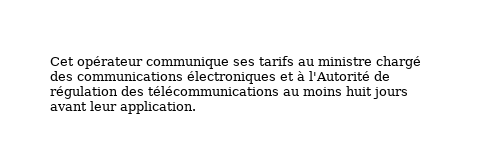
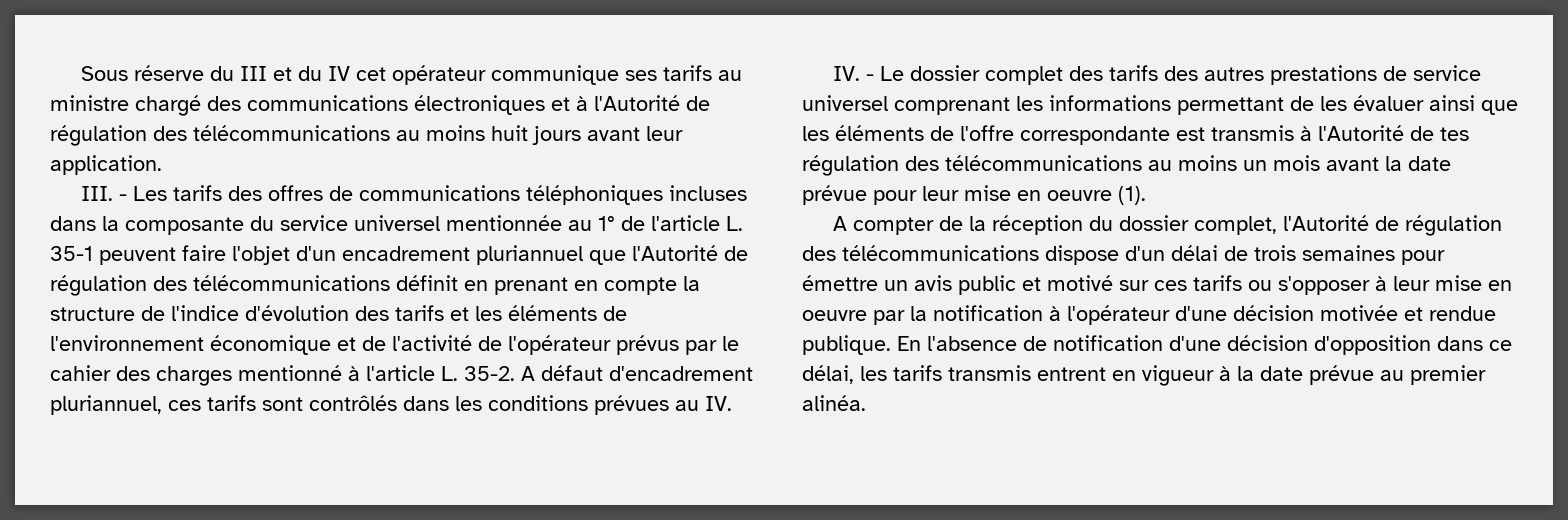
[50,57,74,66] Cet -> [81,65,387,81] Sous réserve du III et du IV cet
(196, 107) none -> [81,185,748,205] [50,215,743,235] [50,245,748,265] [50,275,700,296] [50,305,627,321] [50,335,739,355] [50,365,753,386] [50,395,732,415] [833,65,1482,85] [802,95,1518,115] [802,125,1469,145] [802,155,1451,176] [802,185,1146,205] [833,215,1503,236] [802,245,1445,265] [802,275,1512,295] [802,305,1496,325] [802,335,1512,355] [802,365,1486,386] [802,395,866,411] // III. - Les tarifs des offres de communications téléphoniques incluses dans la composante du service universel mentionnée au 1° de l'article L. 35-1 peuvent faire l'objet d'un encadrement pluriannuel que l'Autorité de régulation des télécommunications définit en prenant en compte la structure de l'indice d'évolution des tarifs et les éléments de l'environnement économique et de l'activité de l'opérateur prévus par le cahier des charges mentionné à l'article L. 35-2. A défaut d'encadrement pluriannuel, ces tarifs sont contrôlés dans les conditions prévues au IV. // IV. - Le dossier complet des tarifs des autres prestations de service universel comprenant les informations permettant de les évaluer ainsi que les éléments de l'offre correspondante est transmis à l'Autorité de tes régulation des télécommunications au moins un mois avant la date prévue pour leur mise en oeuvre (1). // A compter de la réception du dossier complet, l'Autorité de régulation des télécommunications dispose d'un délai de trois semaines pour émettre un avis public et motivé sur ces tarifs ou s'opposer à leur mise en oeuvre par la notification à l'opérateur d'une décision motivée et rendue publique. En l'absence de notification d'une décision d'opposition dans ce délai, les tarifs transmis entrent en vigueur à la date prévue au premier alinéa.

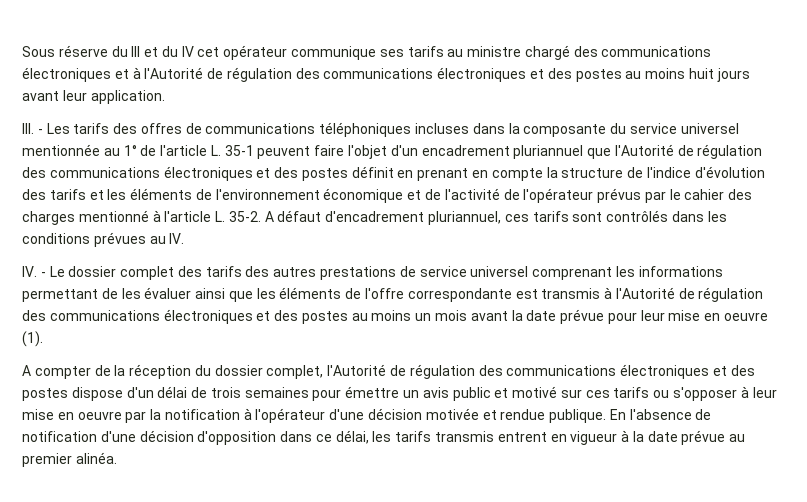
[193,125,390,141] télécommunications -> [323,67,622,82] communications électroniques et des postes
[193,275,390,291] télécommunications -> [49,166,348,181] communications électroniques et des postes
[1440,127,1469,141] [802,155,1142,176] tes régulation des télécommunications -> [698,287,764,302] [22,309,348,324] régulation des communications électroniques et des postes
[842,245,1039,261] télécommunications -> [506,364,755,379] [22,388,68,401] communications électroniques et des postes

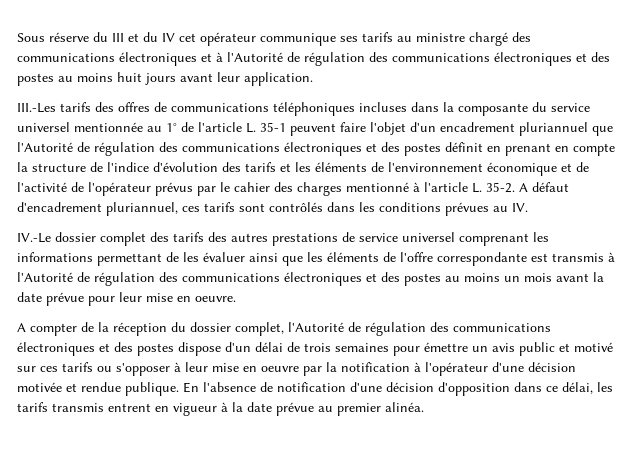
[22,123,70,134] III. - Les -> [17,103,56,113] III.-Les
[22,266,65,277] IV. - Le -> [17,233,51,243] IV.-Le
[724,312,769,321] [22,331,43,347] oeuvre (1). -> [195,296,236,302] oeuvre.

